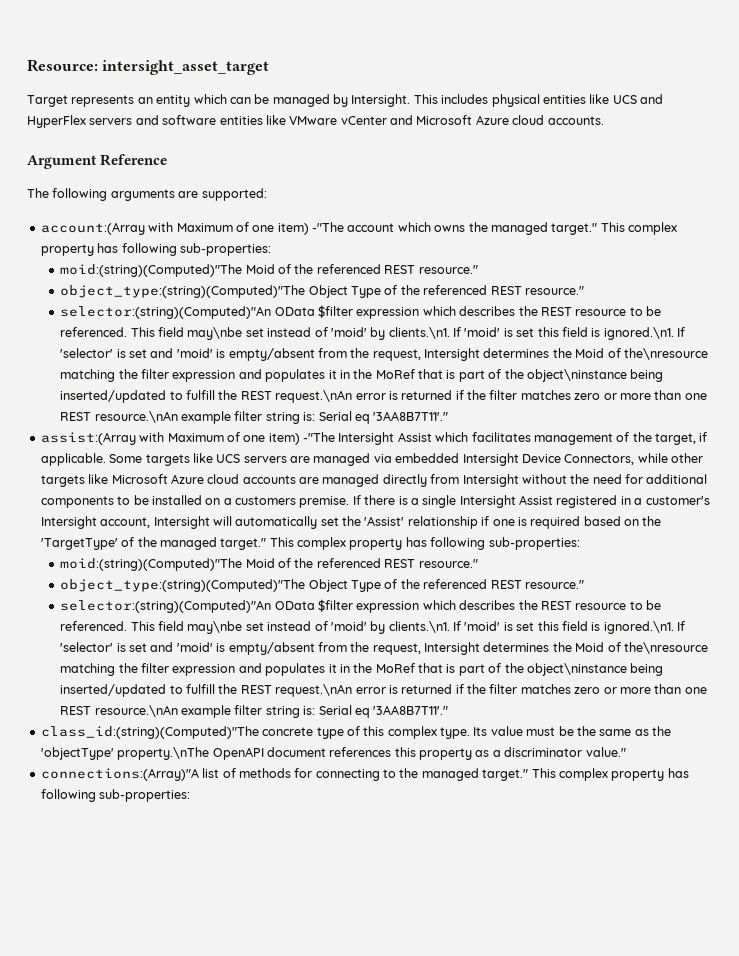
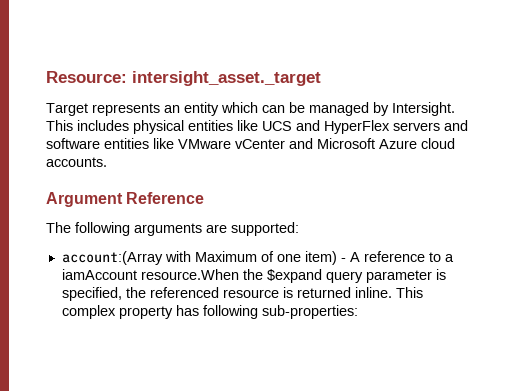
[102,60,270,75] intersight_asset_target -> [132,71,321,86] intersight_asset._target
[312,222,677,235] [40,243,271,256] [60,264,478,277] [60,285,584,298] [60,305,662,319] [60,327,686,340] [60,348,708,361] [60,369,664,382] [60,390,707,403] [60,411,449,424] [40,432,708,445] [40,453,703,466] [40,474,708,487] [40,495,710,508] [40,516,662,529] [40,537,580,550] [60,558,478,571] [60,579,584,592] [60,599,662,613] [60,621,686,634] [60,642,708,655] [60,663,664,676] [60,684,707,697] [60,705,449,718] [40,726,671,739] [40,747,626,760] [40,768,689,781] [40,789,191,802] -"The account which owns the managed target." This complex property has following sub-properties: // moid:(string)(Computed)"The Moid of the referenced REST resource." // object_type:(string)(Computed)"The Object Type of the referenced REST resource." // selector:(string)(Computed)"An OData $filter expression which describes the REST resource to be referenced. This field may\nbe set instead of 'moid' by clients.\n1. If 'moid' is set this field is ignored.\n1. If 'selector' is set and 'moid' is empty/absent from the request, Intersight determines the Moid of the\nresource matching the filter expression and populates it in the MoRef that is part of the object\ninstance being inserted/updated to fulfill the REST request.\nAn error is returned if the filter matches zero or more than one REST resource.\nAn example filter string is: Serial eq '3AA8B7T11'." // assist:(Array with Maximum of one item) -"The Intersight Assist which facilitates management of the target, if applicable. Some targets like UCS servers are managed via embedded Intersight Device Connectors, while other targets like Microsoft Azure cloud accounts are managed directly from Intersight without the need for additional components to be installed on a customers premise. If there is a single Intersight Assist registered in a customer's Intersight account, Intersight will automatically set the 'Assist' relationship if one is required based on the 'TargetType' of the managed target." This complex property has following sub-properties: // moid:(string)(Computed)"The Moid of the referenced REST resource." // object_type:(string)(Computed)"The Object Type of the referenced REST resource." // selector:(string)(Computed)"An OData $filter expression which describes the REST resource to be referenced. This field may\nbe set instead of 'moid' by clients.\n1. If 'moid' is set this field is ignored.\n1. If 'selector' is set and 'moid' is empty/absent from the request, Intersight determines the Moid of the\nresource matching the filter expression and populates it in the MoRef that is part of the object\ninstance being inserted/updated to fulfill the REST request.\nAn error is returned if the filter matches zero or more than one REST resource.\nAn example filter string is: Serial eq '3AA8B7T11'." // class_id:(string)(Computed)"The concrete type of this complex type. Its value must be the same as the 'objectType' property.\nThe OpenAPI document references this property as a discriminator value." // connections:(Array)"A list of methods for connecting to the managed target." This complex property has following sub-properties: -> [340,251,454,262] [61,269,446,283] [61,287,423,301] [61,305,358,319] - A reference to a iamAccount resource.When the $expand query parameter is specified, the referenced resource is returned inline. This complex property has following sub-properties:

